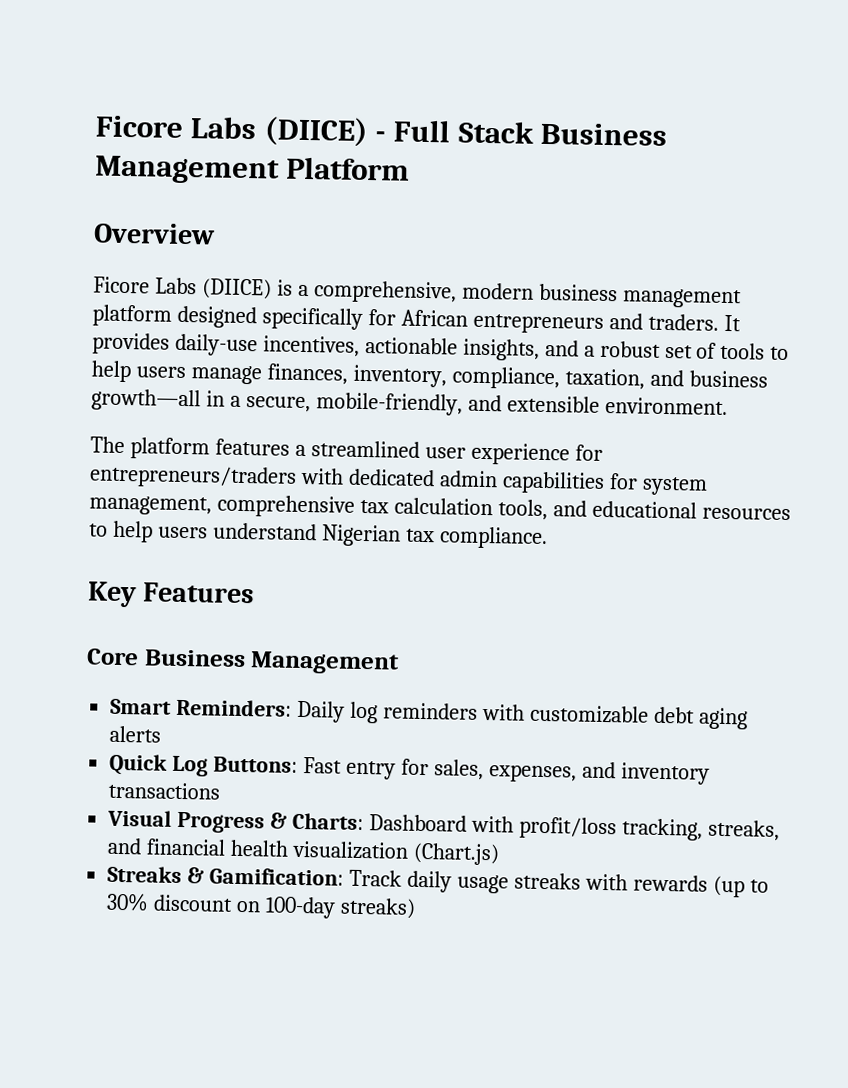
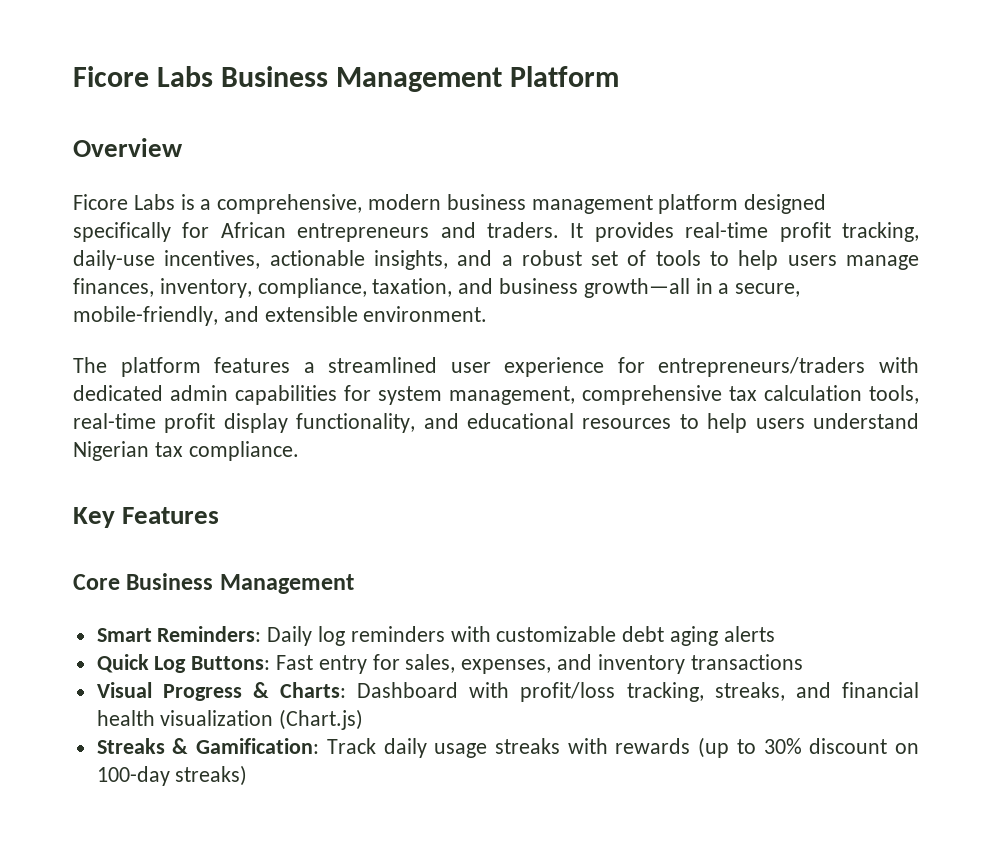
[95,115,535,148] Ficore Labs (DIICE) - Full Stack -> [73,66,214,87] Ficore Labs
[201,278,272,300] (DIICE) -> (175, 202) none
(170, 343) none -> [685,222,919,242] real-time profit tracking,
(548, 510) none -> [73,413,416,433] real-time profit display functionality,

